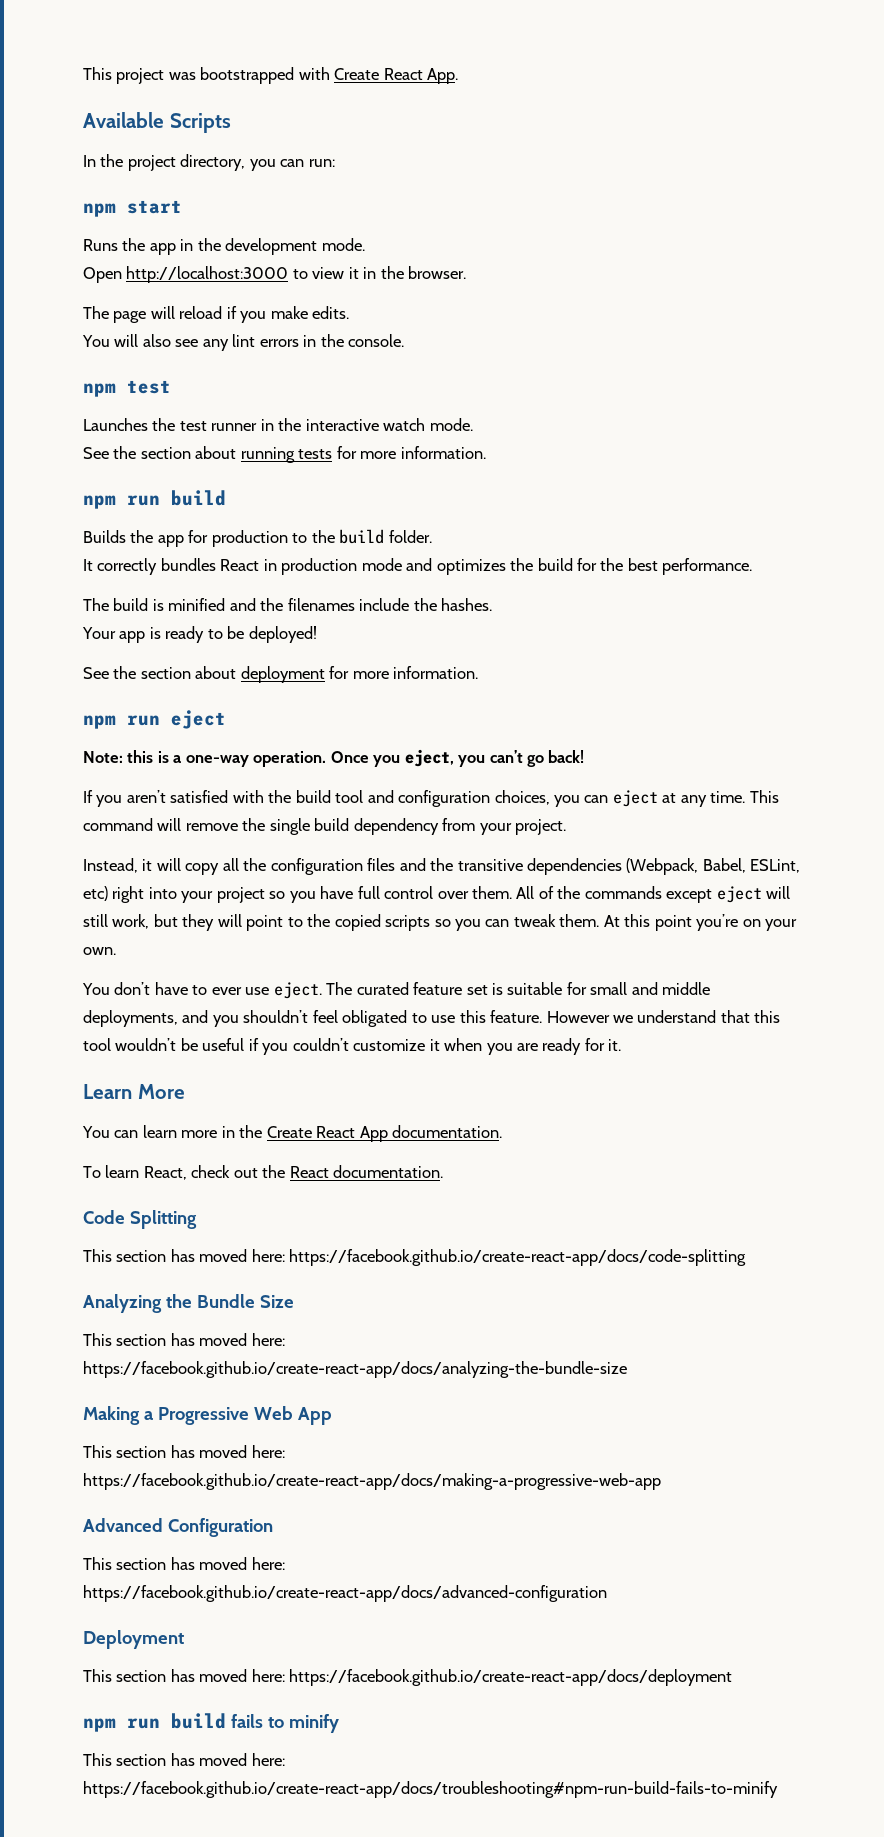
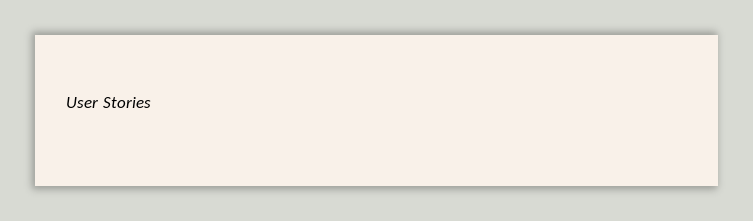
[83,67,459,84] [83,112,231,133] [83,154,335,171] [83,200,182,217] [83,238,365,255] [83,266,467,283] [83,306,350,323] [82,334,405,351] [83,380,171,397] [83,418,473,431] [83,446,486,463] [83,490,226,509] [83,529,432,547] [83,558,753,575] [83,598,493,611] [82,626,317,643] [83,666,479,683] [83,710,226,729] [83,749,585,767] [83,790,779,807] [83,818,567,835] [83,858,801,875] [83,886,791,903] [83,914,798,931] [83,947,116,955] [82,982,711,999] [83,1010,781,1027] [83,1038,622,1055] [83,1084,185,1099] [82,1125,503,1142] [83,1165,444,1180] [83,1210,197,1229] [83,1249,747,1266] [83,1294,294,1313] [83,1333,285,1346] [83,1361,627,1378] [83,1406,332,1425] [83,1445,285,1458] [83,1473,661,1490] [83,1518,273,1537] [83,1557,285,1570] [83,1585,607,1602] [83,1630,184,1649] [83,1669,733,1686] [83,1713,339,1733] [83,1753,285,1766] [83,1781,778,1798] This project was bootstrapped with Create React App. // Available Scripts // In the project directory, you can run: // npm start // Runs the app in the development mode. // Open http://localhost:3000 to view it in the browser. // The page will reload if you make edits. // You will also see any lint errors in the console. // npm test // Launches the test runner in the interactive watch mode. // See the section about running tests for more information. // npm run build // Builds the app for production to the build folder. // It correctly bundles React in production mode and optimizes the build for the best performance. // The build is minified and the filenames include the hashes. // Your app is ready to be deployed! // See the section about deployment for more information. // npm run eject // Note: this is a one-way operation. Once you eject, you can’t go back! // If you aren’t satisfied with the build tool and configuration choices, you can eject at any time. This command will remove the single build dependency from your project. // Instead, it will copy all the configuration files and the transitive dependencies (Webpack, Babel, ESLint, etc) right into your project so you have full control over them. All of the commands except eject will still work, but they will point to the copied scripts so you can tweak them. At this point you’re on your own. // You don’t have to ever use eject. The curated feature set is suitable for small and middle deployments, and you shouldn’t feel obligated to use this feature. However we understand that this tool wouldn’t be useful if you couldn’t customize it when you are ready for it. // Learn More // You can learn more in the Create React App documentation. // To learn React, check out the React documentation. // Code Splitting // This section has moved here: https://facebook.github.io/create-react-app/docs/code-splitting // Analyzing the Bundle Size // This section has moved here: https://facebook.github.io/create-react-app/docs/analyzing-the-bundle-size // Making a Progressive Web App // This section has moved here: https://facebook.github.io/create-react-app/docs/making-a-progressive-web-app // Advanced Configuration // This section has moved here: https://facebook.github.io/create-react-app/docs/advanced-configuration // Deployment // This section has moved here: https://facebook.github.io/create-react-app/docs/deployment // npm run build fails to minify // This section has moved here: https://facebook.github.io/create-react-app/docs/troubleshooting#npm-run-build-fails-to-minify -> [66,97,151,108] User Stories

